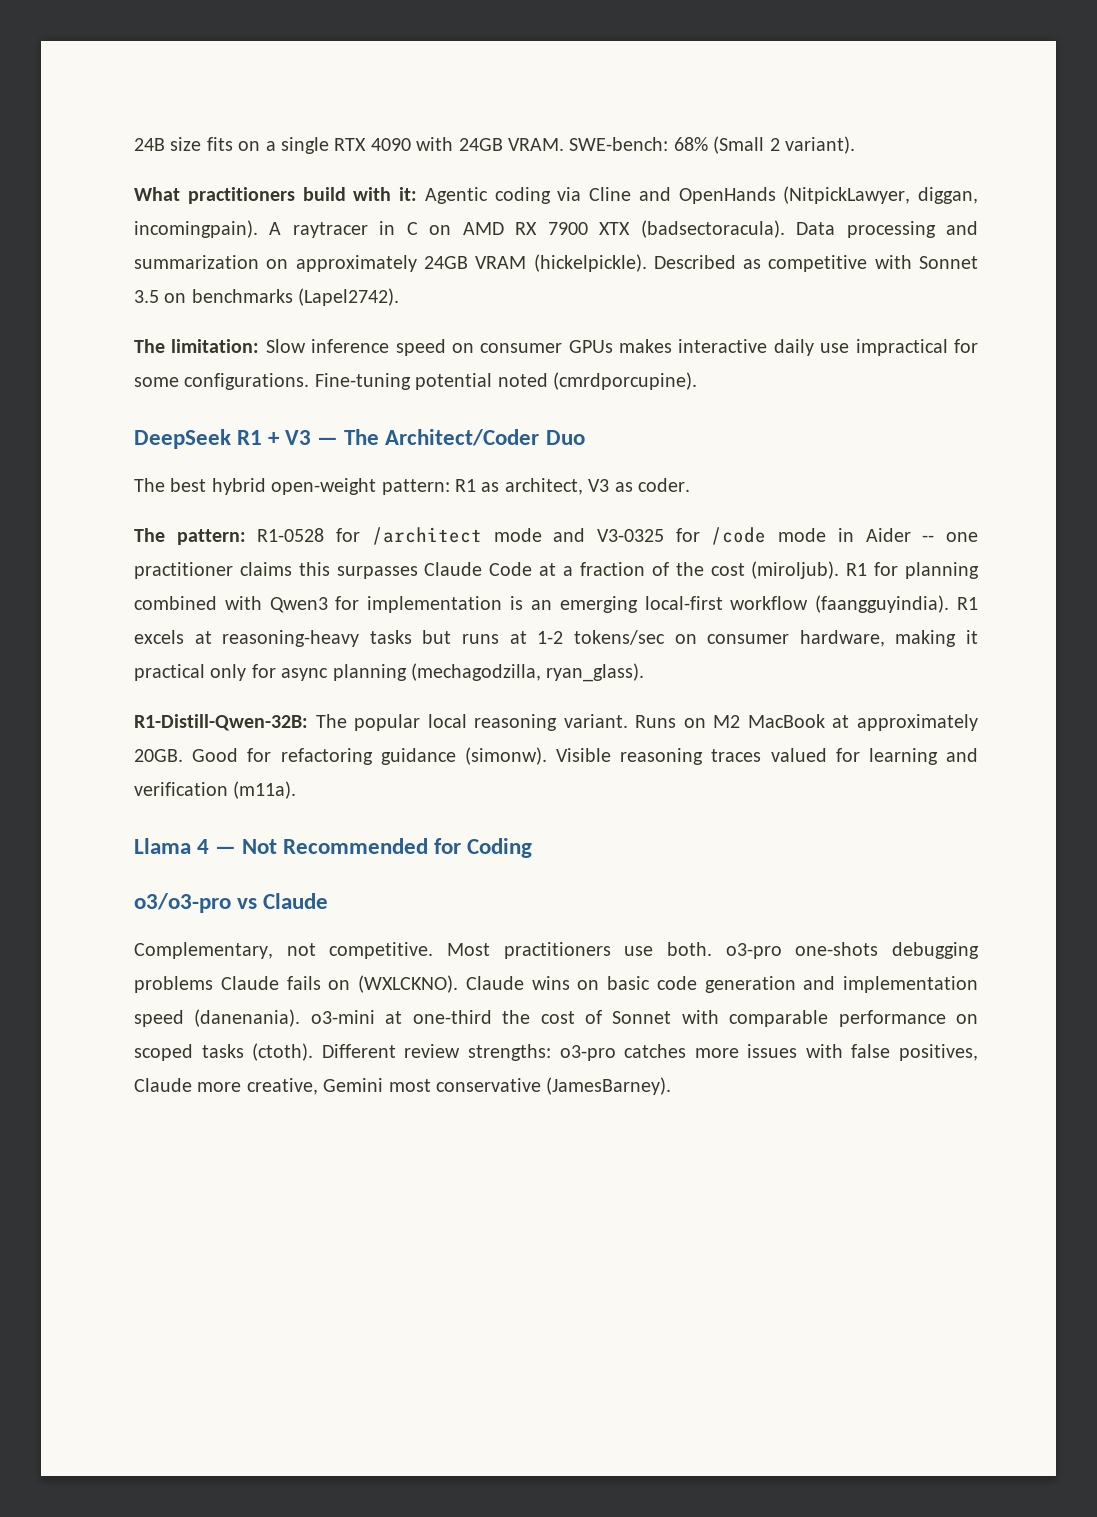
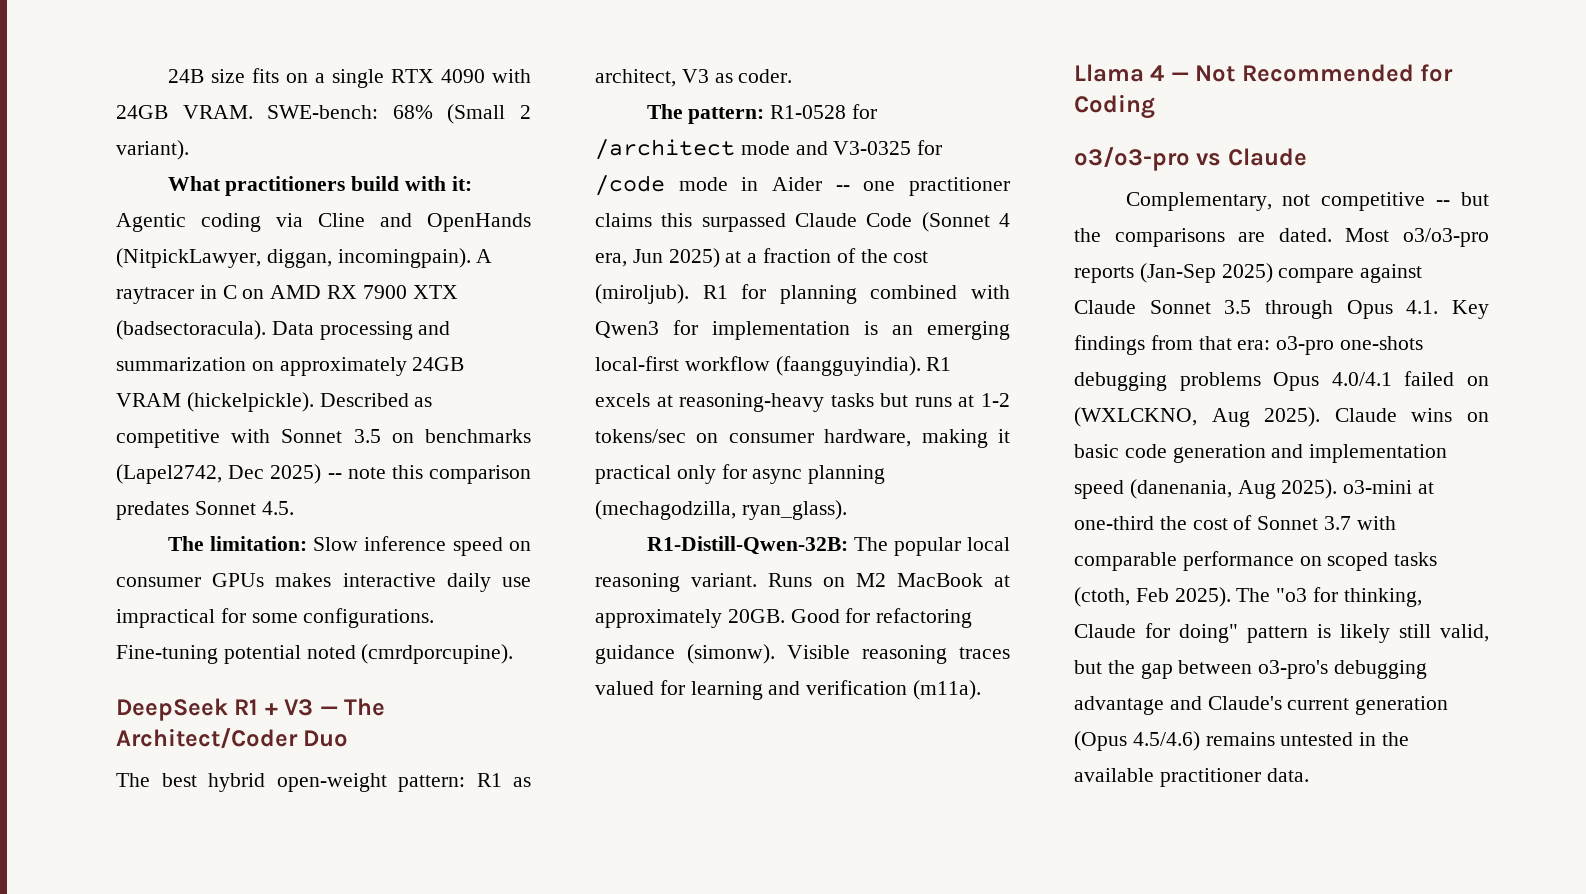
[298,288,400,306] (Lapel2742). -> [116,464,531,484] [116,501,294,520] (Lapel2742, Dec 2025) -- note this comparison predates Sonnet 4.5.
[336,566,418,579] surpasses -> [701,213,786,232] surpassed
(533, 569) none -> [921,212,1010,232] [595,248,720,268] (Sonnet 4 era, Jun 2025)
[329,942,979,959] [134,975,458,993] competitive. Most practitioners use both. o3-pro one-shots debugging problems Claude fails on (WXLCKNO). -> [1321,192,1489,211] [1074,228,1489,247] [1074,263,1423,283] [1074,300,1489,319] [1074,335,1424,355] [1074,371,1489,391] [1074,407,1321,427] competitive -- but the comparisons are dated. Most o3/o3-pro reports (Jan-Sep 2025) compare against Claude Sonnet 3.5 through Opus 4.1. Key findings from that era: o3-pro one-shots debugging problems Opus 4.0/4.1 failed on (WXLCKNO, Aug 2025).
[194,1009,301,1027] (danenania). -> [1129,479,1338,499] (danenania, Aug 2025).
(672, 1017) none -> [1324,516,1352,530] 3.7
[252,1043,979,1061] [134,1077,672,1095] (ctoth). Different review strengths: o3-pro catches more issues with false positives, Claude more creative, Gemini most conservative (JamesBarney). -> [1074,587,1422,607] [1074,623,1489,643] [1074,660,1428,679] [1074,696,1449,715] [1074,731,1410,751] [1074,768,1309,787] (ctoth, Feb 2025). The "o3 for thinking, Claude for doing" pattern is likely still valid, but the gap between o3-pro's debugging advantage and Claude's current generation (Opus 4.5/4.6) remains untested in the available practitioner data.

